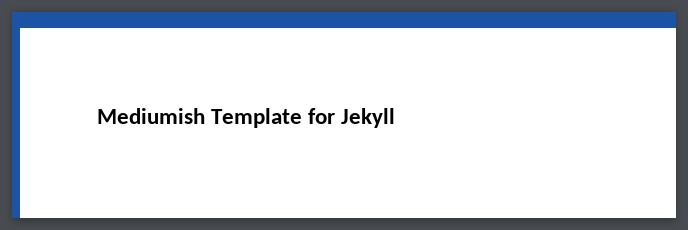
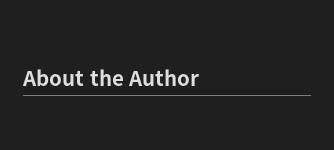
[97,108,396,128] Mediumish Template for Jekyll -> [22,69,200,86] About the Author

